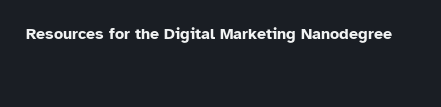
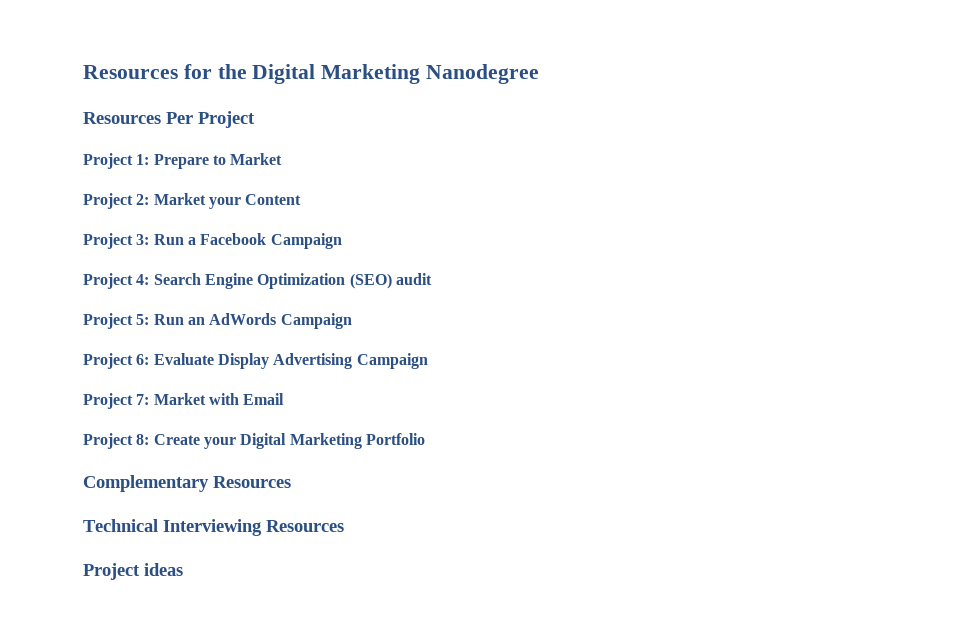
(392, 36) none -> [83,111,255,128] [83,153,283,169] [83,193,302,209] [83,233,342,249] [83,273,432,289] [83,313,352,329] [83,353,428,369] [83,393,285,409] [83,433,425,449] [83,475,291,492] [83,519,344,536] [83,563,183,580] // Resources Per Project // Project 1: Prepare to Market // Project 2: Market your Content // Project 3: Run a Facebook Campaign // Project 4: Search Engine Optimization (SEO) audit // Project 5: Run an AdWords Campaign // Project 6: Evaluate Display Advertising Campaign // Project 7: Market with Email // Project 8: Create your Digital Marketing Portfolio // Complementary Resources // Technical Interviewing Resources // Project ideas

